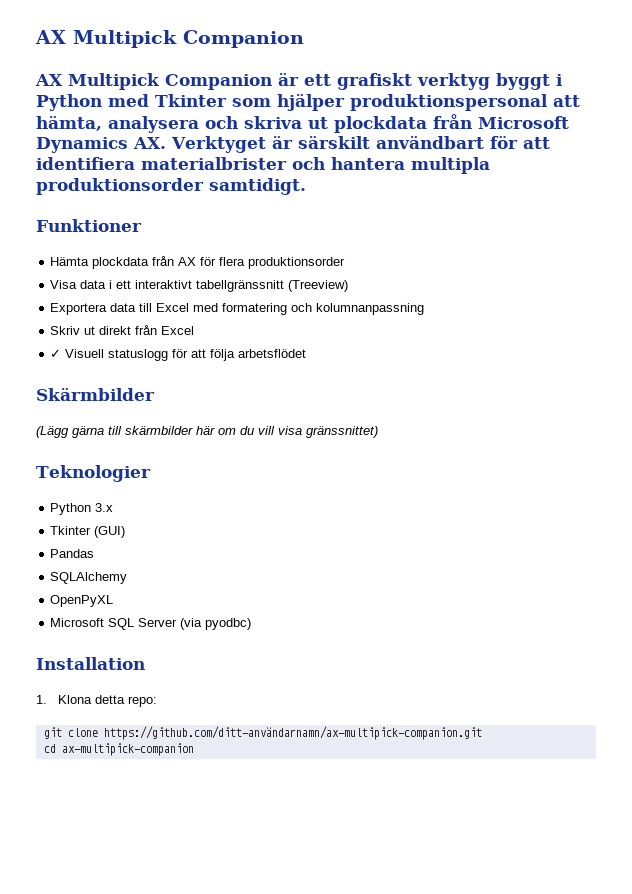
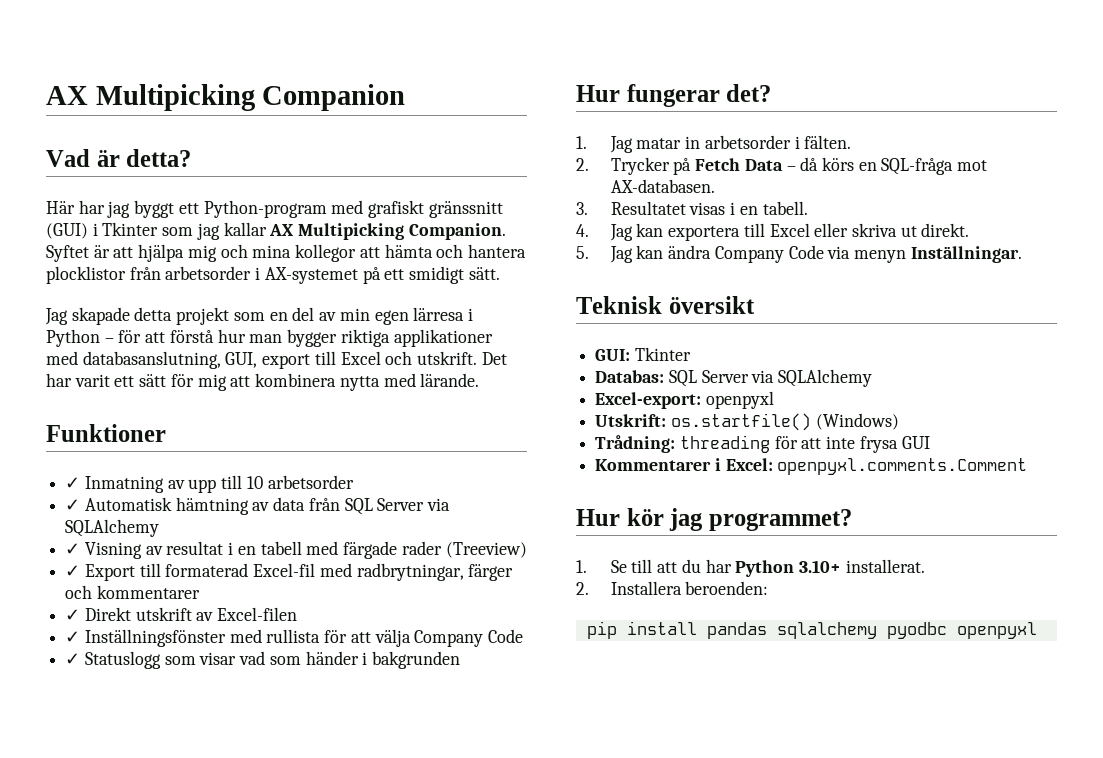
[35,30,177,48] AX Multipick -> [46,84,255,111] AX Multipicking
[35,73,563,90] [36,94,580,111] [36,114,569,133] [36,136,550,153] [36,157,490,174] [36,178,306,195] [36,219,142,232] [50,256,346,269] [50,280,349,292] [50,303,425,315] [50,325,195,335] [50,349,307,361] [36,388,155,401] [36,426,378,438] [36,465,151,482] [50,503,114,515] [50,526,126,538] [50,549,95,558] [50,572,128,584] [50,595,114,607] [50,618,252,630] [36,657,145,670] [36,695,158,707] [43,726,482,740] [43,743,194,756] AX Multipick Companion är ett grafiskt verktyg byggt i Python med Tkinter som hjälper produktionspersonal att hämta, analysera och skriva ut plockdata från Microsoft Dynamics AX. Verktyget är särskilt användbart för att identifiera materialbrister och hantera multipla produktionsorder samtidigt. // Funktioner // Hämta plockdata från AX för flera produktionsorder // Visa data i ett interaktivt tabellgränssnitt (Treeview) // Exportera data till Excel med formatering och kolumnanpassning // Skriv ut direkt från Excel // ✓ Visuell statuslogg för att följa arbetsflödet // Skärmbilder // (Lägg gärna till skärmbilder här om du vill visa gränssnittet) // Teknologier // Python 3.x // Tkinter (GUI) // Pandas // SQLAlchemy // OpenPyXL // Microsoft SQL Server (via pyodbc) // Installation // 1. Klona detta repo: // git clone https://github.com/ditt-användarnamn/ax-multipick-companion.git // cd ax-multipick-companion -> [46,149,192,167] [46,200,503,218] [46,222,506,240] [46,244,526,262] [46,266,500,284] [45,307,473,325] [46,329,493,347] [46,351,507,369] [46,373,480,391] [46,424,166,442] [65,475,354,493] [65,497,451,515] [65,519,160,537] [65,541,527,559] [65,563,514,581] [65,585,200,599] [65,607,298,621] [65,629,524,647] [65,651,461,669] [576,84,772,107] [576,135,852,153] [576,157,988,175] [610,179,715,193] [576,201,808,215] [576,223,970,241] [576,245,1022,263] [576,296,755,314] [595,347,691,361] [595,369,873,387] [595,391,774,409] [595,413,899,431] [595,435,930,453] [595,458,1028,475] [576,508,852,531] [576,559,925,577] [576,581,769,595] [586,621,1037,639] Vad är detta? // Här har jag byggt ett Python-program med grafiskt gränssnitt (GUI) i Tkinter som jag kallar AX Multipicking Companion. Syftet är att hjälpa mig och mina kollegor att hämta och hantera plocklistor från arbetsorder i AX-systemet på ett smidigt sätt. // Jag skapade detta projekt som en del av min egen lärresa i Python – för att förstå hur man bygger riktiga applikationer med databasanslutning, GUI, export till Excel och utskrift. Det har varit ett sätt för mig att kombinera nytta med lärande. // Funktioner // ✓ Inmatning av upp till 10 arbetsorder // ✓ Automatisk hämtning av data från SQL Server via SQLAlchemy // ✓ Visning av resultat i en tabell med färgade rader (Treeview) // ✓ Export till formaterad Excel-fil med radbrytningar, färger och kommentarer // ✓ Direkt utskrift av Excel-filen // ✓ Inställningsfönster med rullista för att välja Company Code // ✓ Statuslogg som visar vad som händer i bakgrunden // Hur fungerar det? // 1. Jag matar in arbetsorder i fälten. // 2. Trycker på Fetch Data – då körs en SQL-fråga mot AX-databasen. // 3. Resultatet visas i en tabell. // 4. Jag kan exportera till Excel eller skriva ut direkt. // 5. Jag kan ändra Company Code via menyn Inställningar. // Teknisk översikt // GUI: Tkinter // Databas: SQL Server via SQLAlchemy // Excel-export: openpyxl // Utskrift: os.startfile() (Windows) // Trådning: threading för att inte frysa GUI // Kommentarer i Excel: openpyxl.comments.Comment // Hur kör jag programmet? // 1. Se till att du har Python 3.10+ installerat. // 2. Installera beroenden: // pip install pandas sqlalchemy pyodbc openpyxl

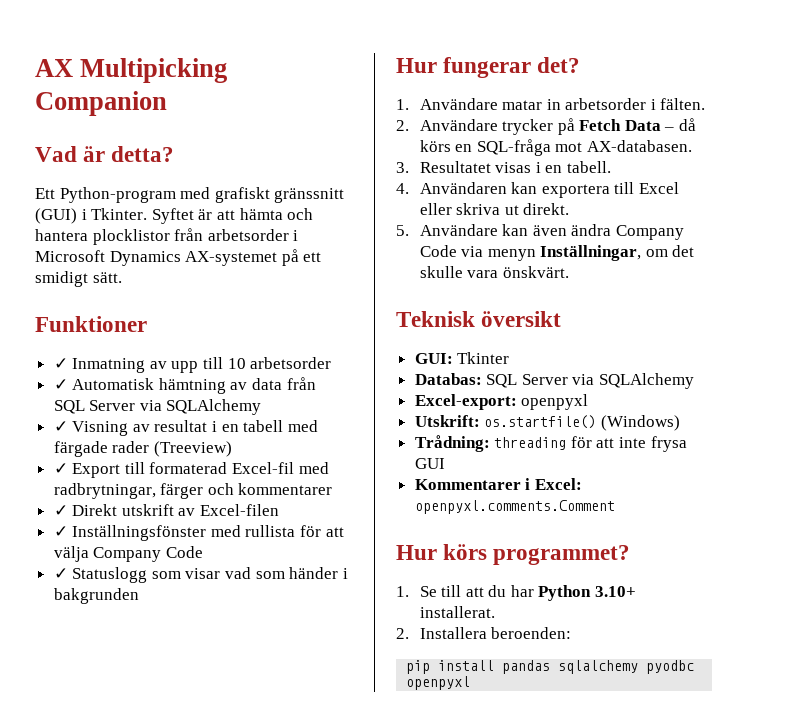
[46,200,199,218] Här har jag byggt ett -> [35,188,55,199] Ett
[102,222,506,240] [46,244,357,262] Tkinter som jag kallar AX Multipicking Companion. Syftet är att hjälpa mig och mina kollegor -> [91,208,213,224] Tkinter. Syftet är
(261, 273) none -> [35,250,181,266] Microsoft Dynamics
[45,307,473,325] [46,329,493,347] [46,351,507,369] [46,373,480,391] // Jag skapade detta projekt som en del av min egen lärresa i Python – för att förstå hur man bygger riktiga applikationer med databasanslutning, GUI, export till Excel och utskrift. Det har varit ett sätt för mig att kombinera nytta med lärande. -> (122, 277) none
[609,136,633,153] Jag -> [419,98,498,110] Användare
[610,157,670,175] Trycker -> [419,119,554,135] Användare trycker
[609,224,633,241] Jag -> [419,182,507,194] Användaren
[609,245,664,263] Jag kan -> [419,224,567,236] Användare kan även
[910,246,1022,263] Inställningar. -> [540,245,695,261] [419,266,569,278] Inställningar, om det skulle vara önskvärt.
[626,508,704,531] kör jag -> [443,544,488,560] körs

